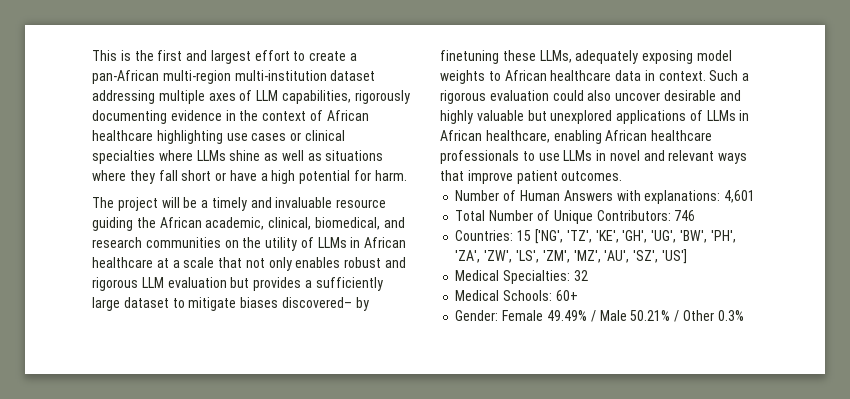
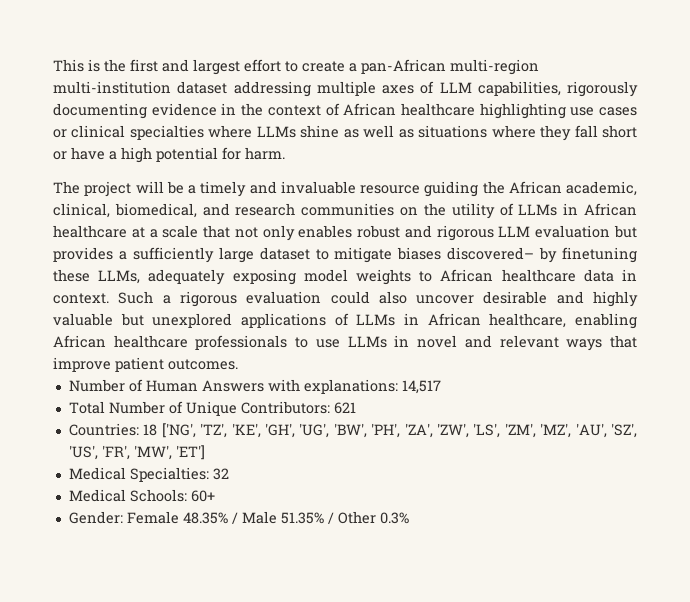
[724,190,756,203] 4,601 -> [401,380,441,394] 14,517
[674,210,696,221] 746 -> [333,402,356,414] 621
[517,230,532,241] 15 -> [143,424,158,436] 18
[661,249,687,264] 'US'] -> [68,445,205,460] 'US', 'FR', 'MW', 'ET']
[546,310,587,321] 49.49% -> [182,512,228,524] 48.35%
[630,310,671,321] 50.21% -> [280,512,324,524] 51.35%

